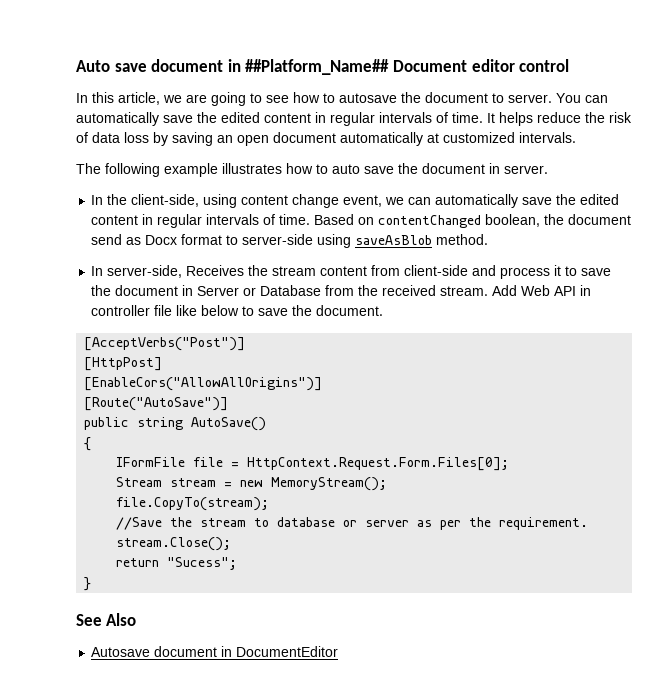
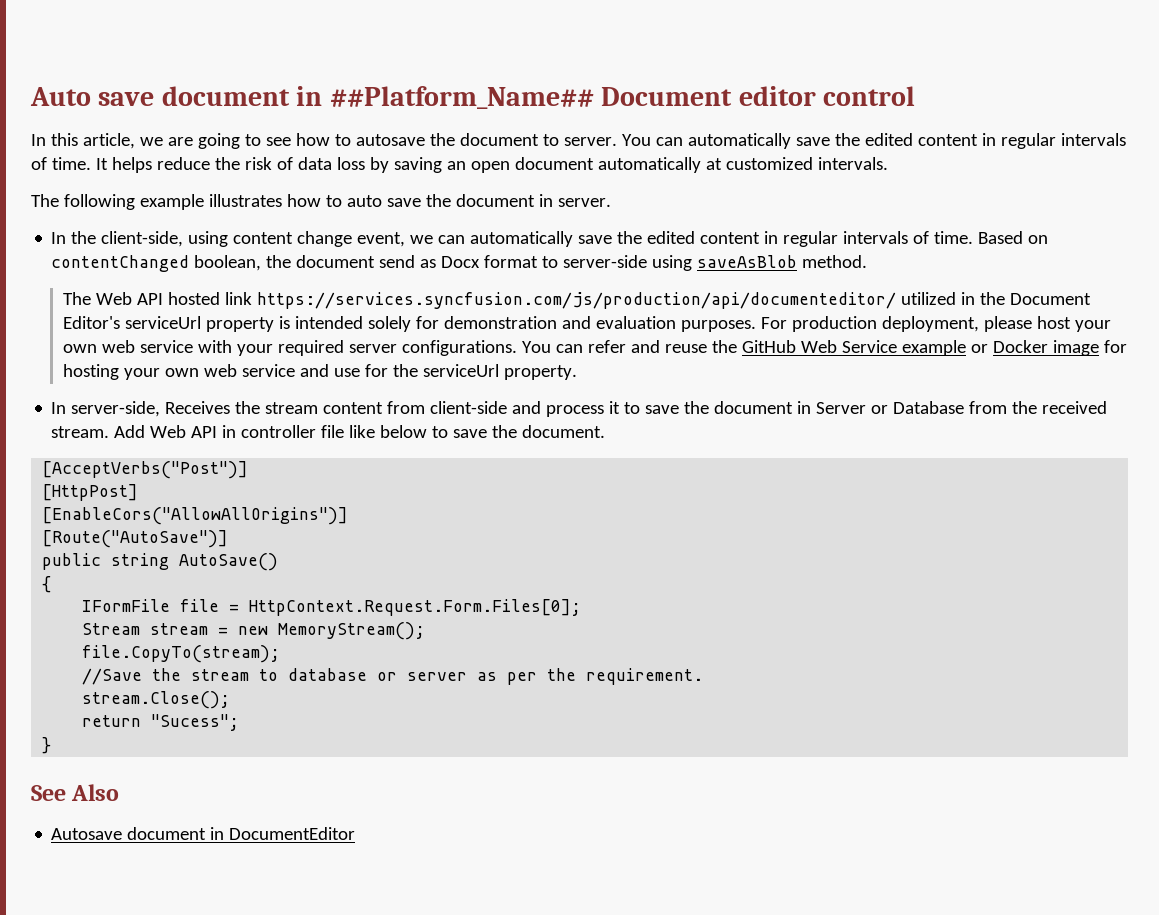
(489, 239) none -> [63,292,1092,309] [63,316,1112,332] [63,340,1127,356] [63,364,578,380] // The Web API hosted link https://services.syncfusion.com/js/production/api/documenteditor/ utilized in the Document Editor's serviceUrl property is intended solely for demonstration and evaluation purposes. For production deployment, please host your own web service with your required server configurations. You can refer and reuse the GitHub Web Service example or Docker image for hosting your own web service and use for the serviceUrl property.

